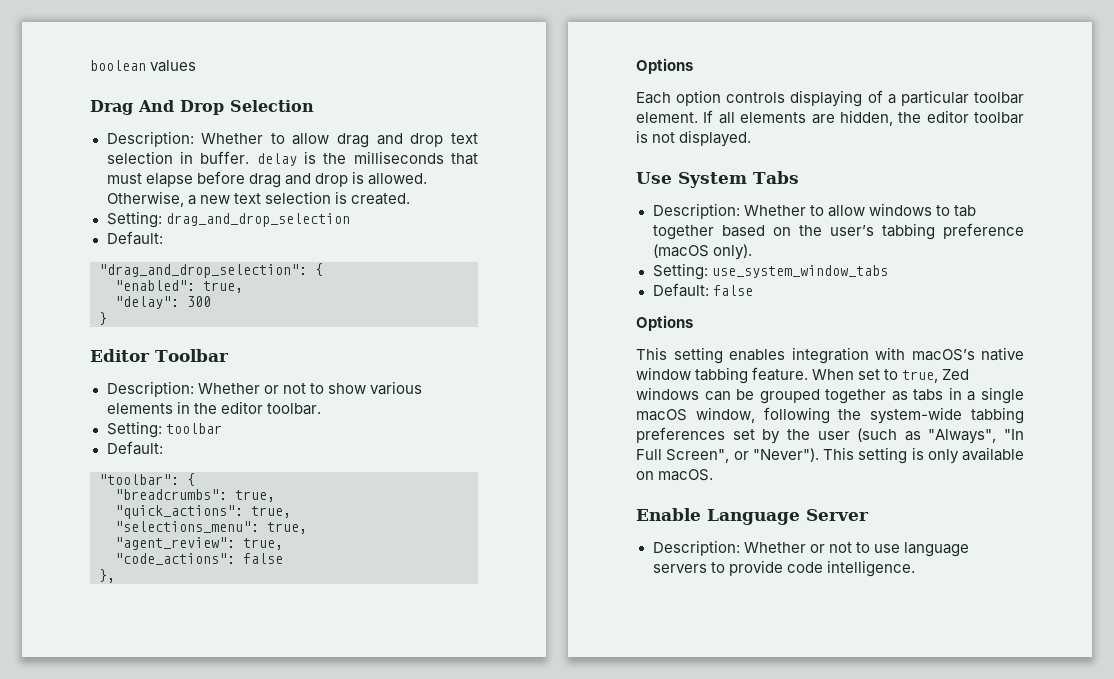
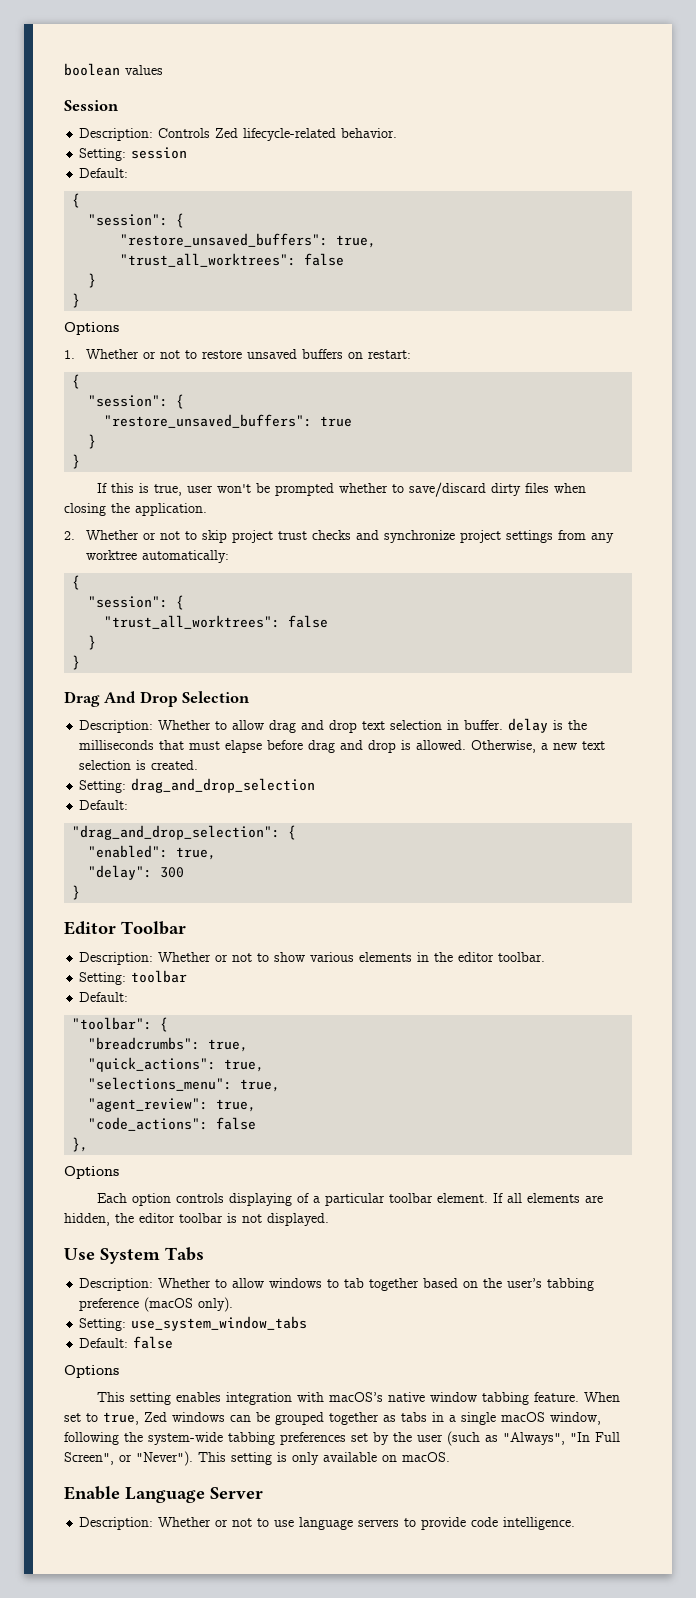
(197, 66) none -> [64,100,119,111] [79,128,398,141] [79,147,188,161] [79,168,129,178] [72,193,81,208] [88,213,185,228] [120,233,377,248] [120,253,345,267] [88,273,97,288] [72,293,81,308] [64,322,119,335] [64,349,411,359] [72,374,81,389] [88,394,185,409] [104,414,353,428] [88,434,97,449] [72,454,81,469] [97,482,587,497] [64,503,207,516] [64,530,614,543] [85,550,229,563] [72,575,81,590] [88,595,185,610] [104,615,329,629] [88,635,97,650] [72,655,81,670] // Session // Description: Controls Zed lifecycle-related behavior. // Setting: session // Default: // { // "session": { // "restore_unsaved_buffers": true, // "trust_all_worktrees": false // } // } // Options // 1. Whether or not to restore unsaved buffers on restart: // { // "session": { // "restore_unsaved_buffers": true // } // } // If this is true, user won't be prompted whether to save/discard dirty files when closing the application. // 2. Whether or not to skip project trust checks and synchronize project settings from any worktree automatically: // { // "session": { // "trust_all_worktrees": false // } // }

